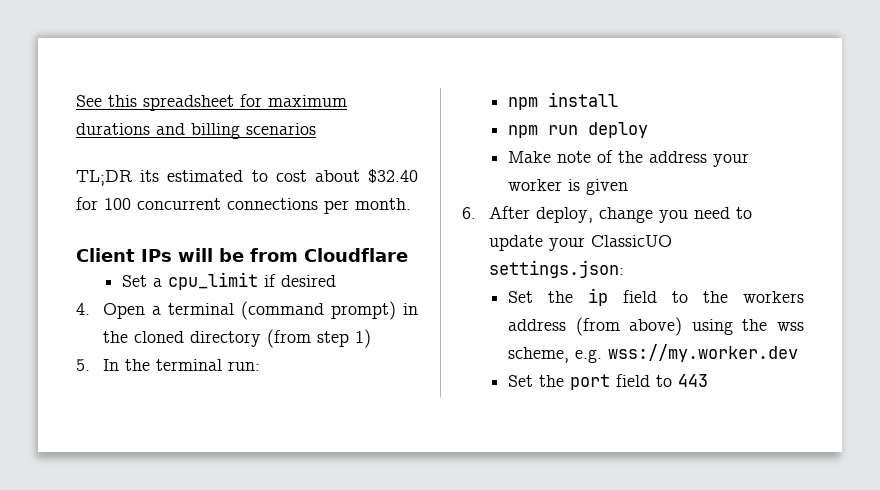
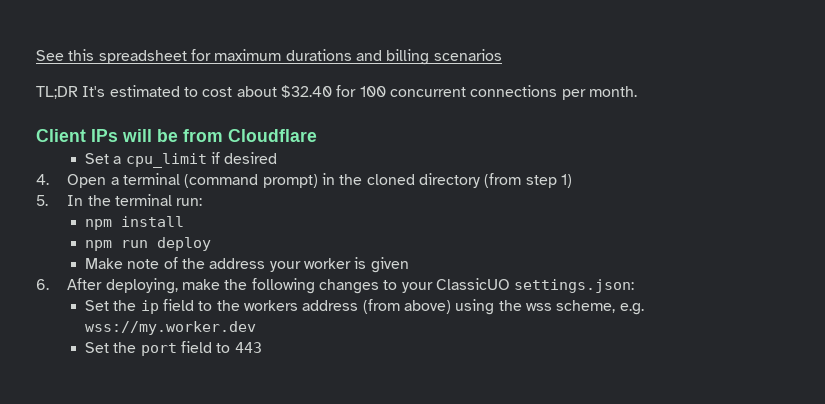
[140,170,160,182] its -> [82,86,106,97] It's
[535,207,752,223] [488,235,543,251] deploy, change you need to update -> [105,278,398,294] deploying, make the following changes to

